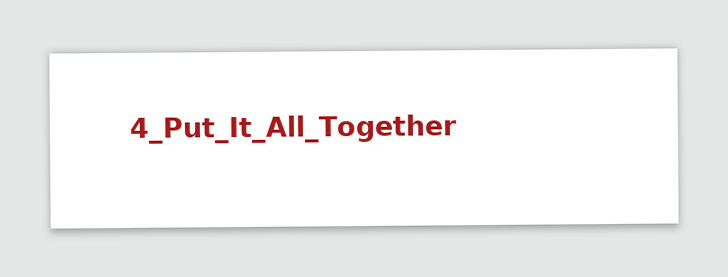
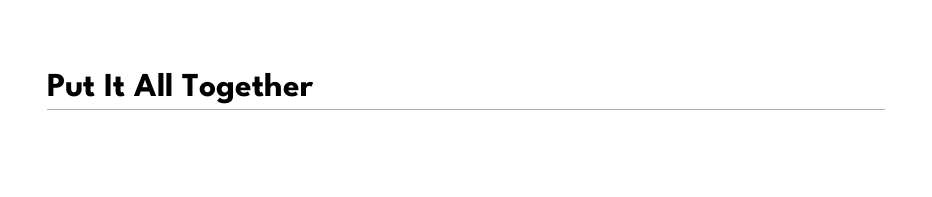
[129,114,458,144] 4_Put_It_All_Together -> [47,72,315,104] Put It All Together

